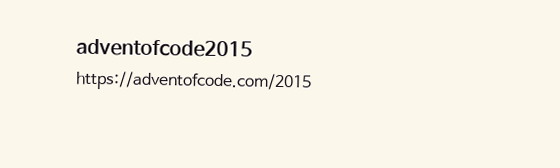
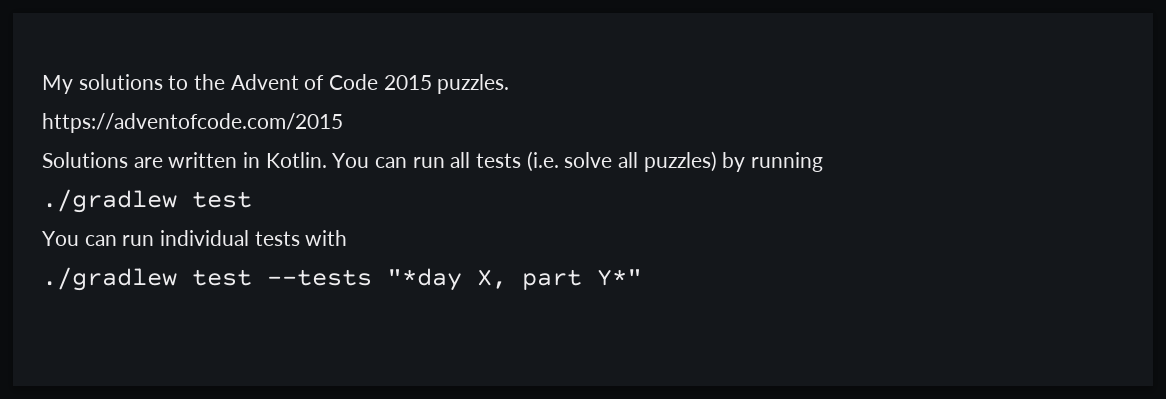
[76,38,253,58] [75,70,312,93] adventofcode2015 // https://adventofcode.com/2015 -> [42,74,510,94] [42,113,343,133] [42,151,824,172] [42,189,252,213] [42,230,348,246] [42,267,642,291] My solutions to the Advent of Code 2015 puzzles. // https://adventofcode.com/2015 // Solutions are written in Kotlin. You can run all tests (i.e. solve all puzzles) by running // ./gradlew test // You can run individual tests with // ./gradlew test --tests "*day X, part Y*"

